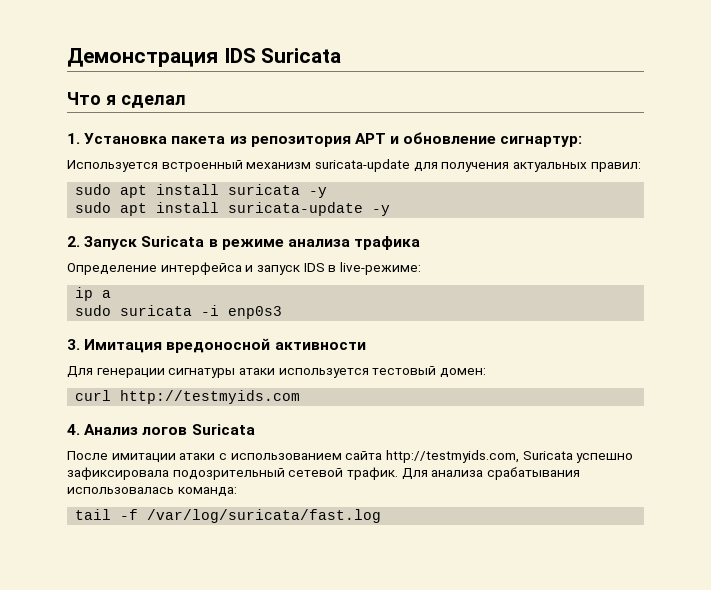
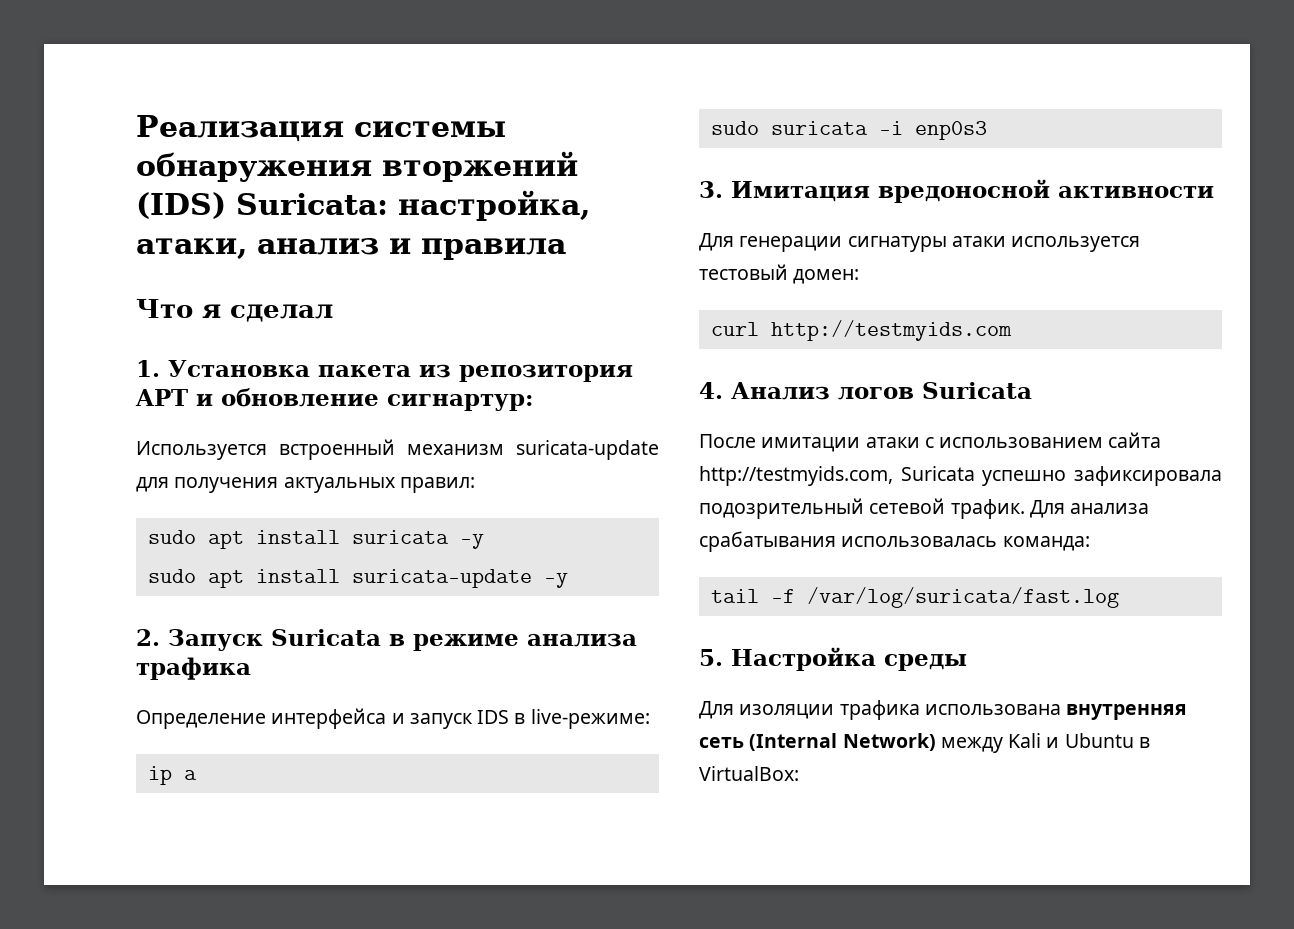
[67,48,342,67] Демонстрация IDS Suricata -> [136,115,506,142] [136,151,578,182] [136,190,590,221] [136,238,566,260] Реализация системы обнаружения вторжений (IDS) Suricata: настройка, атаки, анализ и правила
(382, 516) none -> [699,647,967,671] [699,700,1188,720] [699,733,1150,753] [699,766,799,781] // 5. Настройка среды // Для изоляции трафика использована внутренняя сеть (Internal Network) между Kali и Ubuntu в VirtualBox:

